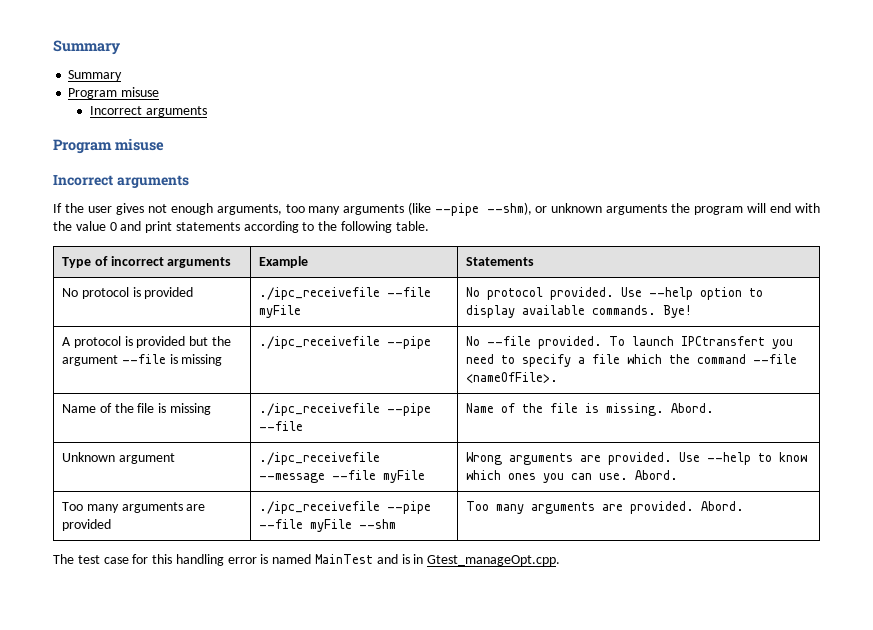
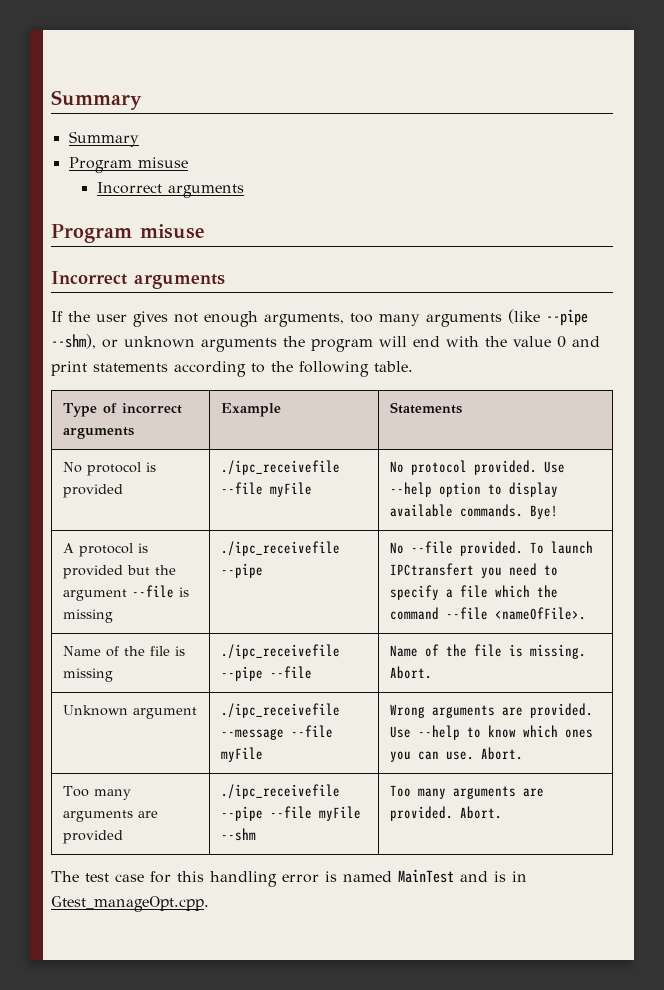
[671,403,715,413] Abord. -> [390,666,433,679] Abort.
[635,470,679,480] Abord. -> [481,747,524,760] Abort.
[701,501,745,511] Abord. -> [460,806,503,819] Abort.

